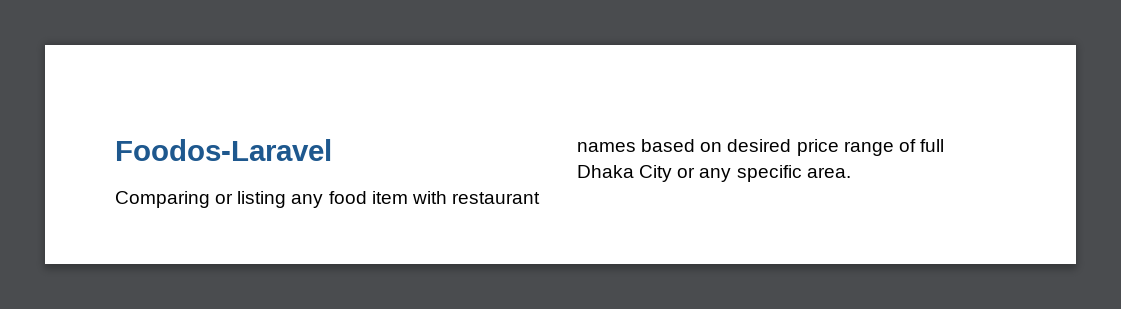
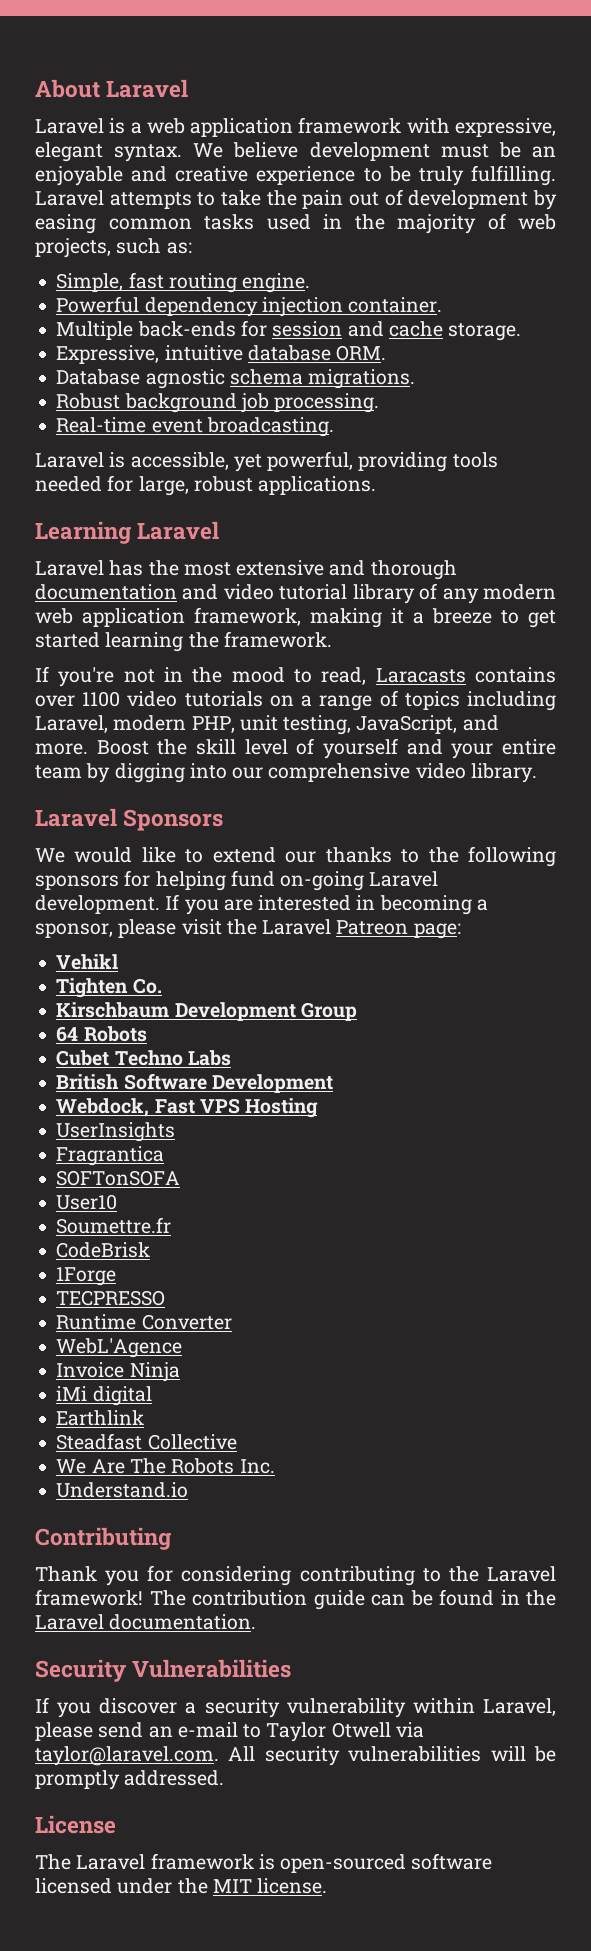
[115,139,332,161] [115,191,540,208] [577,139,944,156] [577,165,851,182] Foodos-Laravel // Comparing or listing any food item with restaurant names based on desired price range of full Dhaka City or any specific area. -> [35,79,189,98] [35,117,556,137] [35,142,557,162] [35,165,557,186] [35,189,557,210] [35,213,556,234] [35,238,192,258] [56,272,311,293] [56,296,443,317] [56,320,522,341] [56,345,387,364] [56,369,416,389] [56,393,380,413] [56,417,334,437] [35,451,498,472] [35,475,377,496] [35,521,220,544] [35,560,457,580] [35,583,556,604] [35,607,556,628] [35,631,332,652] [35,666,556,687] [35,690,556,711] [35,715,499,735] [35,738,556,759] [35,763,537,783] [35,808,224,831] [35,846,557,867] [35,870,439,891] [35,894,488,915] [35,919,461,939] [56,954,119,970] [56,978,162,998] [56,1002,357,1021] [56,1026,147,1042] [56,1050,231,1066] [56,1073,333,1093] [56,1098,319,1118] [56,1122,176,1142] [56,1146,165,1166] [56,1170,181,1186] [56,1194,118,1210] [56,1217,172,1234] [56,1242,151,1258] [56,1267,117,1286] [56,1290,166,1306] [56,1314,232,1330] [56,1338,183,1358] [56,1362,180,1382] [56,1386,152,1406] [56,1410,145,1426] [56,1433,237,1450] [56,1458,275,1474] [56,1482,189,1498] [35,1527,172,1550] [35,1565,557,1586] [35,1589,556,1610] [35,1614,257,1630] [35,1659,292,1682] [35,1697,556,1718] [35,1722,424,1742] [35,1746,556,1766] [35,1770,225,1790] [35,1815,116,1834] [35,1853,493,1873] [35,1878,328,1894] About Laravel // Laravel is a web application framework with expressive, elegant syntax. We believe development must be an enjoyable and creative experience to be truly fulfilling. Laravel attempts to take the pain out of development by easing common tasks used in the majority of web projects, such as: // Simple, fast routing engine. // Powerful dependency injection container. // Multiple back-ends for session and cache storage. // Expressive, intuitive database ORM. // Database agnostic schema migrations. // Robust background job processing. // Real-time event broadcasting. // Laravel is accessible, yet powerful, providing tools needed for large, robust applications. // Learning Laravel // Laravel has the most extensive and thorough documentation and video tutorial library of any modern web application framework, making it a breeze to get started learning the framework. // If you're not in the mood to read, Laracasts contains over 1100 video tutorials on a range of topics including Laravel, modern PHP, unit testing, JavaScript, and more. Boost the skill level of yourself and your entire team by digging into our comprehensive video library. // Laravel Sponsors // We would like to extend our thanks to the following sponsors for helping fund on-going Laravel development. If you are interested in becoming a sponsor, please visit the Laravel Patreon page: // Vehikl // Tighten Co. // Kirschbaum Development Group // 64 Robots // Cubet Techno Labs // British Software Development // Webdock, Fast VPS Hosting // UserInsights // Fragrantica // SOFTonSOFA // User10 // Soumettre.fr // CodeBrisk // 1Forge // TECPRESSO // Runtime Converter // WebL'Agence // Invoice Ninja // iMi digital // Earthlink // Steadfast Collective // We Are The Robots Inc. // Understand.io // Contributing // Thank you for considering contributing to the Laravel framework! The contribution guide can be found in the Laravel documentation. // Security Vulnerabilities // If you discover a security vulnerability within Laravel, please send an e-mail to Taylor Otwell via taylor@laravel.com. All security vulnerabilities will be promptly addressed. // License // The Laravel framework is open-sourced software licensed under the MIT license.

